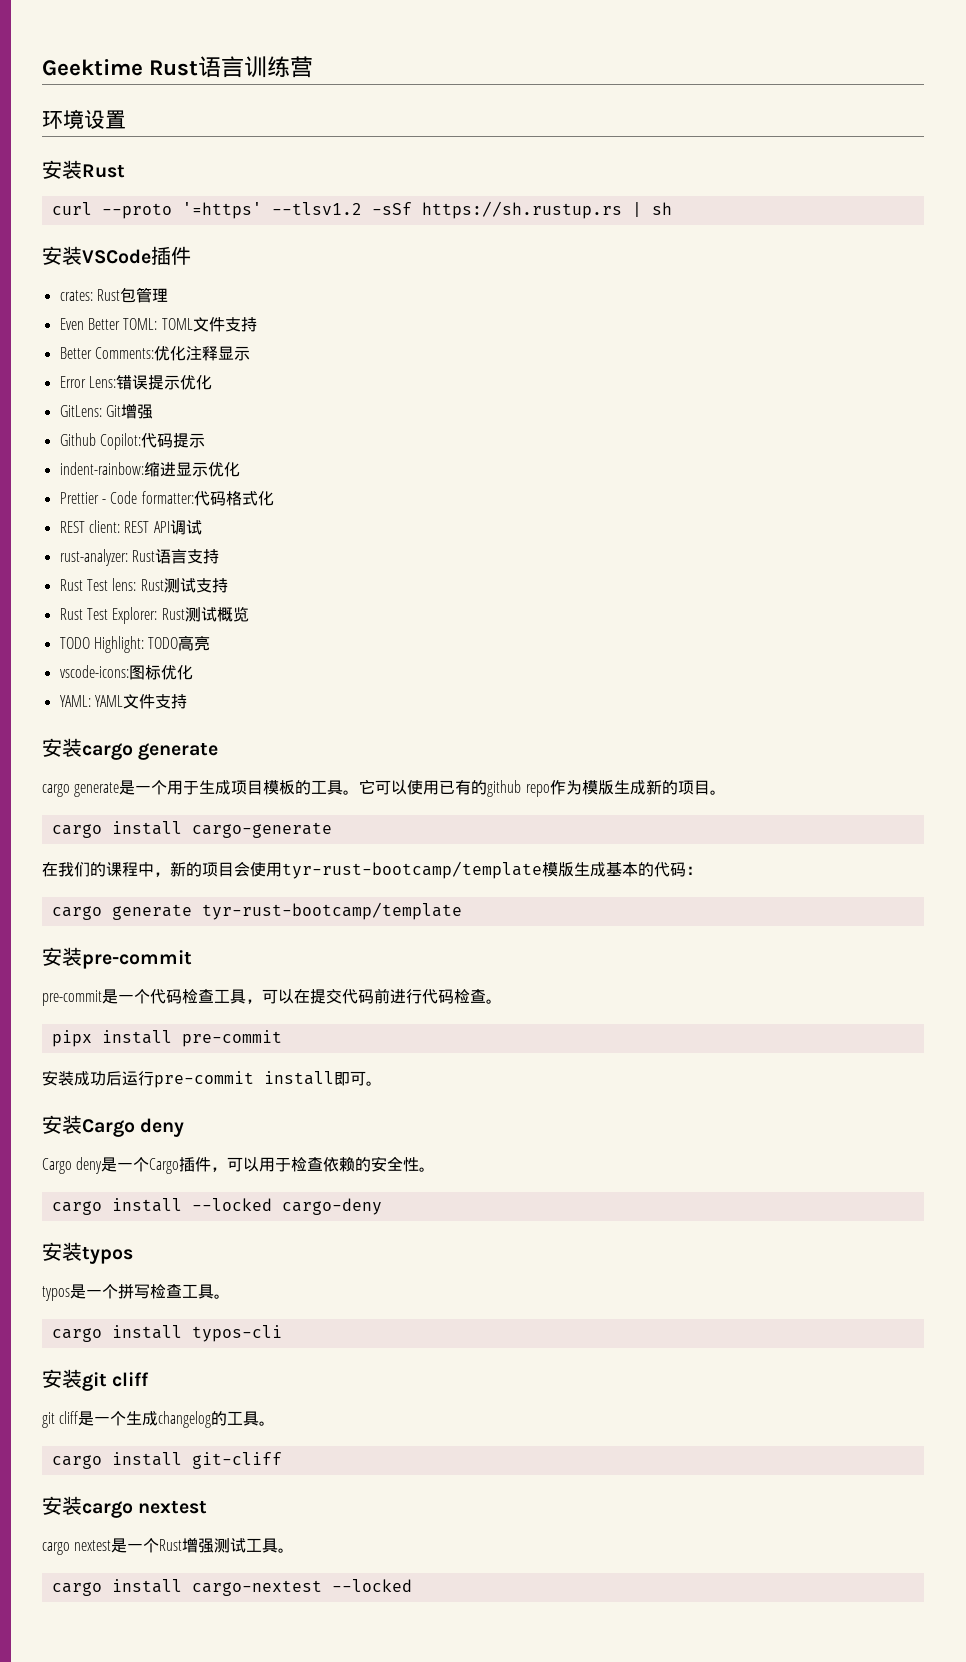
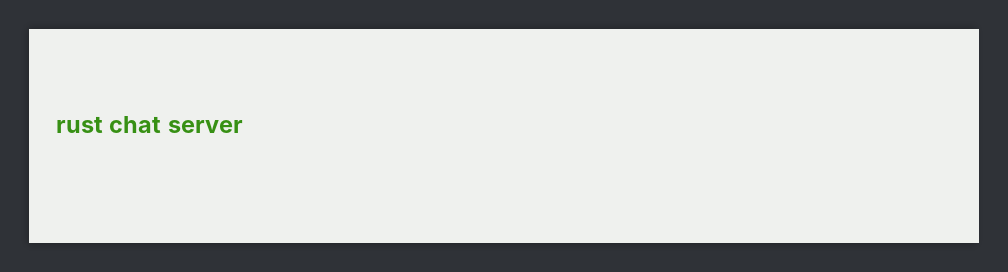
[42,56,314,78] [42,109,126,129] [42,160,125,179] [51,201,672,219] [42,246,191,265] [59,287,168,303] [59,317,257,332] [59,346,250,361] [59,375,212,390] [59,403,153,419] [59,433,205,450] [59,462,240,477] [59,491,274,506] [59,520,202,535] [59,549,219,566] [59,578,228,593] [59,606,249,624] [59,635,211,653] [59,665,193,680] [59,694,187,709] [42,738,219,760] [42,779,726,797] [51,821,332,838] [42,861,702,879] [51,902,462,920] [42,947,192,969] [42,988,502,1006] [51,1030,282,1047] [42,1070,382,1088] [42,1115,185,1137] [42,1156,436,1174] [51,1198,382,1215] [42,1242,133,1264] [42,1284,230,1301] [51,1325,282,1342] [42,1369,150,1391] [42,1411,276,1428] [51,1452,282,1469] [42,1496,208,1518] [42,1537,295,1555] [51,1579,412,1596] Geektime Rust语言训练营 // 环境设置 // 安装Rust // curl --proto '=https' --tlsv1.2 -sSf https://sh.rustup.rs | sh // 安装VSCode插件 // crates: Rust包管理 // Even Better TOML: TOML文件支持 // Better Comments:优化注释显示 // Error Lens:错误提示优化 // GitLens: Git增强 // Github Copilot:代码提示 // indent-rainbow:缩进显示优化 // Prettier - Code formatter:代码格式化 // REST client: REST API调试 // rust-analyzer: Rust语言支持 // Rust Test lens: Rust测试支持 // Rust Test Explorer: Rust测试概览 // TODO Highlight: TODO高亮 // vscode-icons:图标优化 // YAML: YAML文件支持 // 安装cargo generate // cargo generate是一个用于生成项目模板的工具。它可以使用已有的github repo作为模版生成新的项目。 // cargo install cargo-generate // 在我们的课程中，新的项目会使用tyr-rust-bootcamp/template模版生成基本的代码： // cargo generate tyr-rust-bootcamp/template // 安装pre-commit // pre-commit是一个代码检查工具，可以在提交代码前进行代码检查。 // pipx install pre-commit // 安装成功后运行pre-commit install即可。 // 安装Cargo deny // Cargo deny是一个Cargo插件，可以用于检查依赖的安全性。 // cargo install --locked cargo-deny // 安装typos // typos是一个拼写检查工具。 // cargo install typos-cli // 安装git cliff // git cliff是一个生成changelog的工具。 // cargo install git-cliff // 安装cargo nextest // cargo nextest是一个Rust增强测试工具。 // cargo install cargo-nextest --locked -> [56,116,243,133] rust chat server

